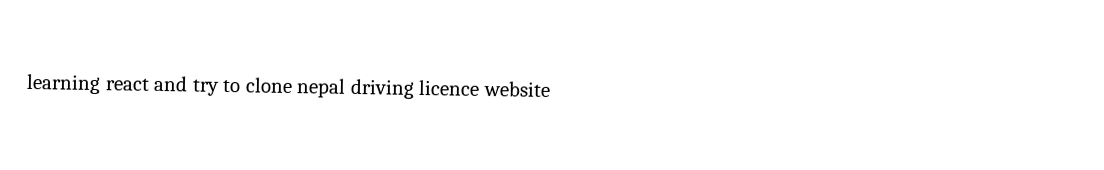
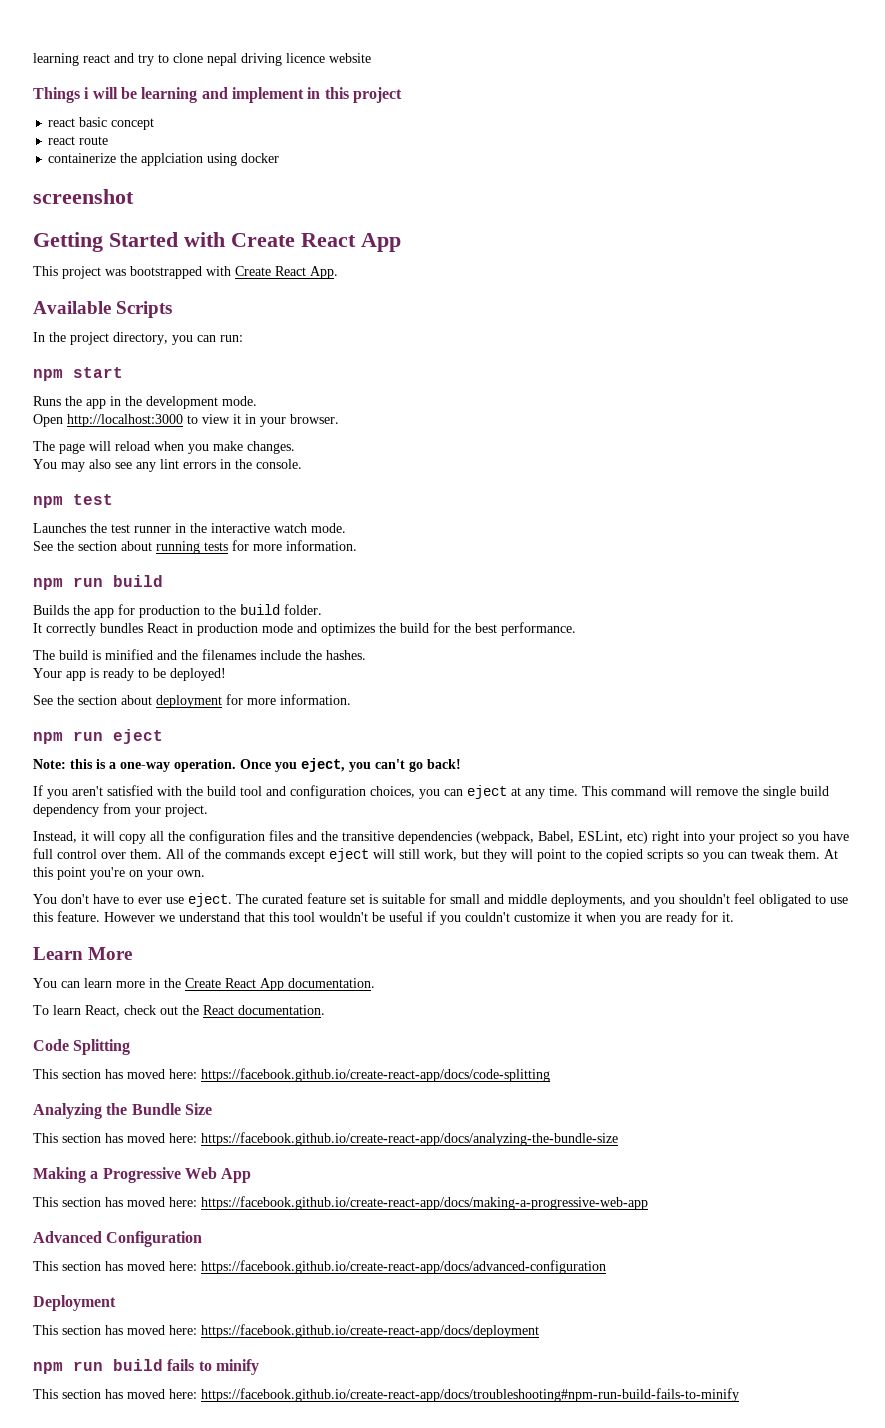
(551, 88) none -> [33,87,402,103] [48,117,155,130] [48,136,109,145] [48,153,280,166] [33,189,134,204] [33,232,401,252] [33,266,338,279] [33,301,173,318] [33,332,243,345] [33,367,123,381] [33,396,257,409] [33,414,339,427] [33,441,295,454] [33,459,302,472] [33,494,113,508] [33,523,346,533] [33,540,357,554] [33,575,163,590] [33,604,322,618] [33,622,576,636] [33,649,366,660] [33,668,226,681] [33,694,351,708] [33,729,163,744] [33,758,461,772] [33,785,829,799] [33,803,208,817] [33,830,849,844] [33,848,838,862] [33,867,205,880] [33,893,848,907] [33,911,734,925] [33,947,133,960] [33,978,375,991] [33,1005,325,1017] [33,1039,131,1055] [33,1068,550,1082] [33,1103,212,1119] [33,1132,618,1146] [33,1167,252,1183] [33,1196,648,1210] [33,1231,203,1247] [33,1260,606,1274] [33,1295,116,1311] [33,1324,539,1338] [33,1359,259,1375] [33,1388,739,1402] // Things i will be learning and implement in this project // react basic concept // react route // containerize the applciation using docker // screenshot // Getting Started with Create React App // This project was bootstrapped with Create React App. // Available Scripts // In the project directory, you can run: // npm start // Runs the app in the development mode. // Open http://localhost:3000 to view it in your browser. // The page will reload when you make changes. // You may also see any lint errors in the console. // npm test // Launches the test runner in the interactive watch mode. // See the section about running tests for more information. // npm run build // Builds the app for production to the build folder. // It correctly bundles React in production mode and optimizes the build for the best performance. // The build is minified and the filenames include the hashes. // Your app is ready to be deployed! // See the section about deployment for more information. // npm run eject // Note: this is a one-way operation. Once you eject, you can't go back! // If you aren't satisfied with the build tool and configuration choices, you can eject at any time. This command will remove the single build dependency from your project. // Instead, it will copy all the configuration files and the transitive dependencies (webpack, Babel, ESLint, etc) right into your project so you have full control over them. All of the commands except eject will still work, but they will point to the copied scripts so you can tweak them. At this point you're on your own. // You don't have to ever use eject. The curated feature set is suitable for small and middle deployments, and you shouldn't feel obligated to use this feature. However we understand that this tool wouldn't be useful if you couldn't customize it when you are ready for it. // Learn More // You can learn more in the Create React App documentation. // To learn React, check out the React documentation. // Code Splitting // This section has moved here: https://facebook.github.io/create-react-app/docs/code-splitting // Analyzing the Bundle Size // This section has moved here: https://facebook.github.io/create-react-app/docs/analyzing-the-bundle-size // Making a Progressive Web App // This section has moved here: https://facebook.github.io/create-react-app/docs/making-a-progressive-web-app // Advanced Configuration // This section has moved here: https://facebook.github.io/create-react-app/docs/advanced-configuration // Deployment // This section has moved here: https://facebook.github.io/create-react-app/docs/deployment // npm run build fails to minify // This section has moved here: https://facebook.github.io/create-react-app/docs/troubleshooting#npm-run-build-fails-to-minify

